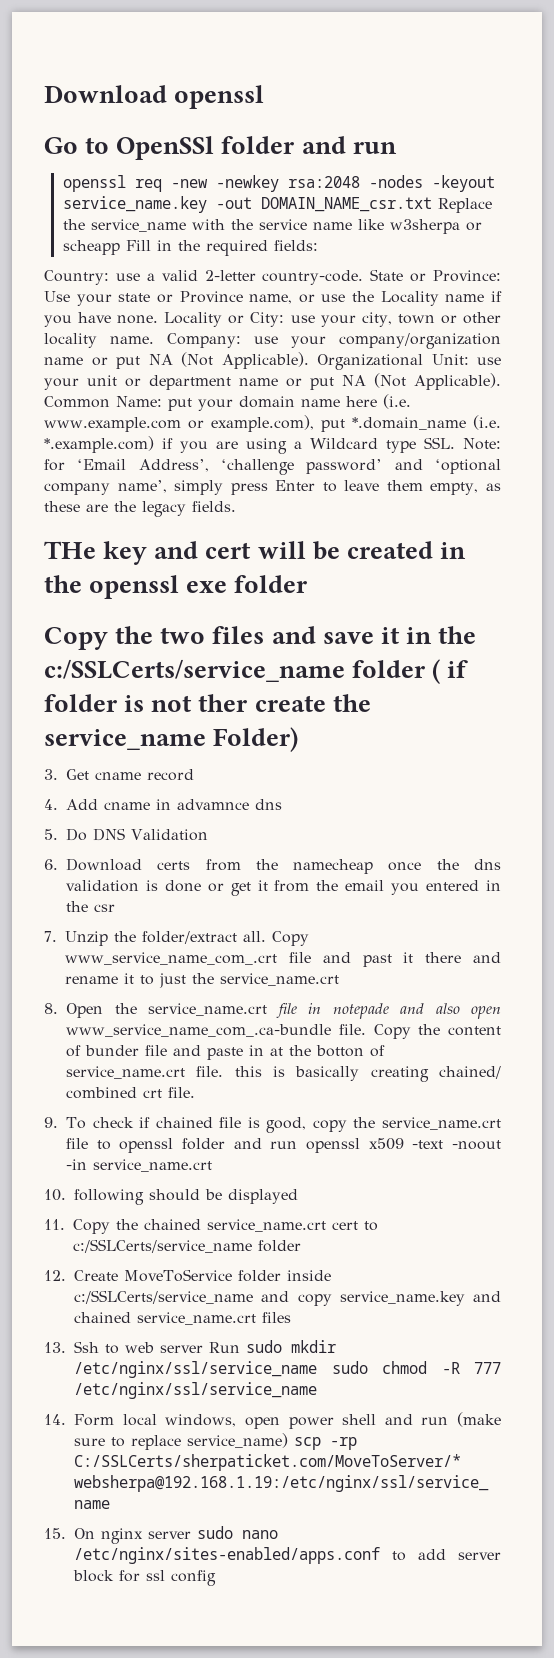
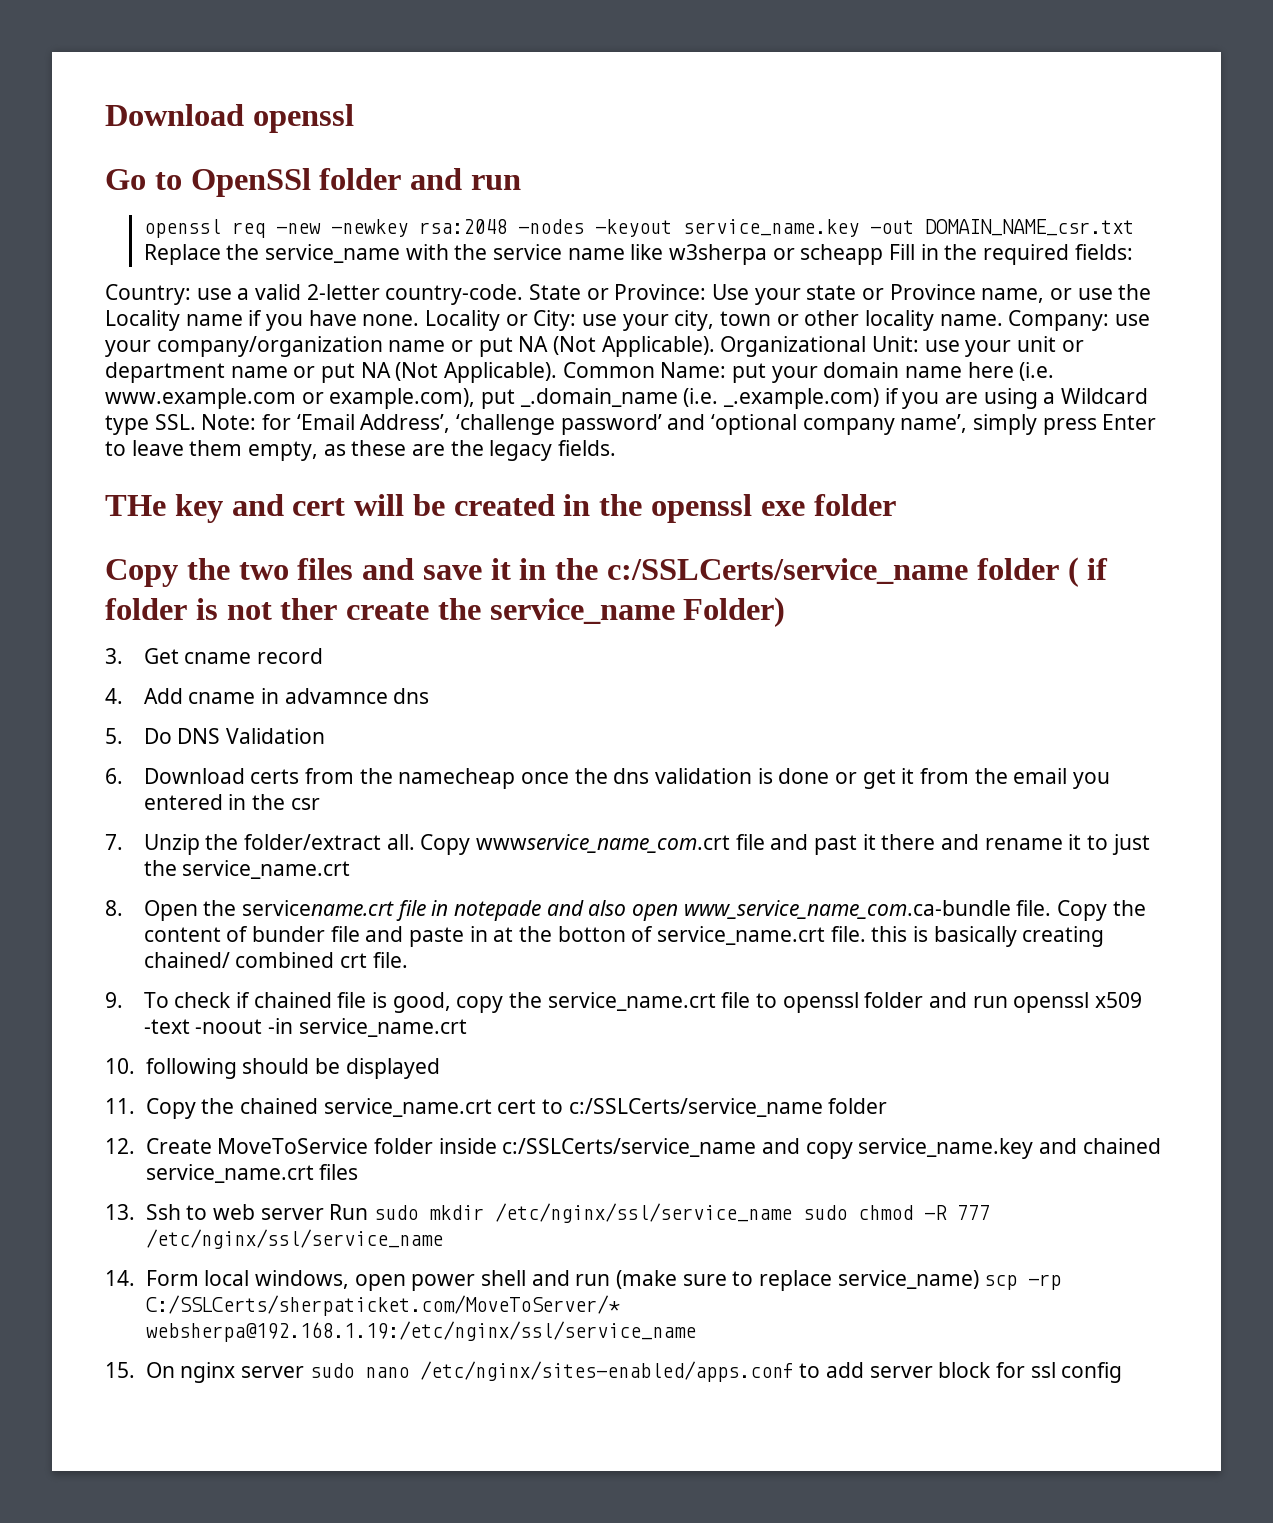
[351,415,502,430] [44,436,154,453] *.domain_name (i.e. *.example.com) -> [519,388,880,409] _.domain_name (i.e. _.example.com)
[65,952,277,965] www_service_name_com_.crt -> [475,834,730,853] wwwservice_name_com.crt
[148,1003,267,1016] service_name.crt -> [241,900,394,916] servicename.crt
[66,1024,331,1037] www_service_name_com_.ca-bundle -> [683,900,1011,919] www_service_name_com.ca-bundle

